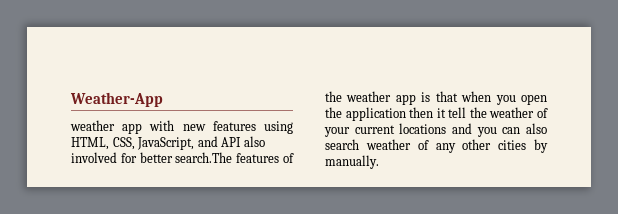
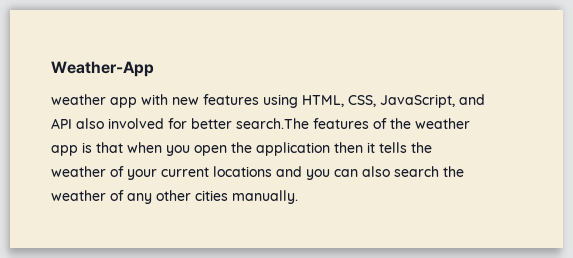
[448,107,467,118] tell -> [379,142,407,153] tells
(359, 144) none -> [443,166,464,177] the
[534,139,548,153] by -> (228, 195) none

